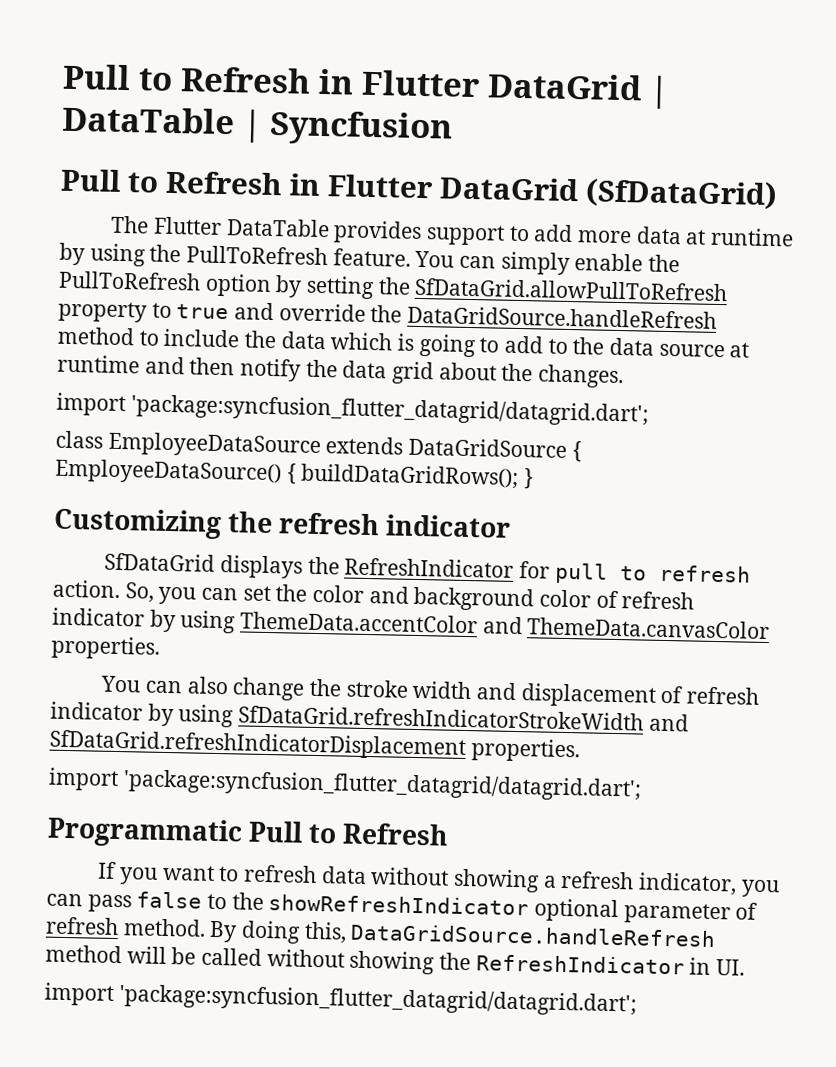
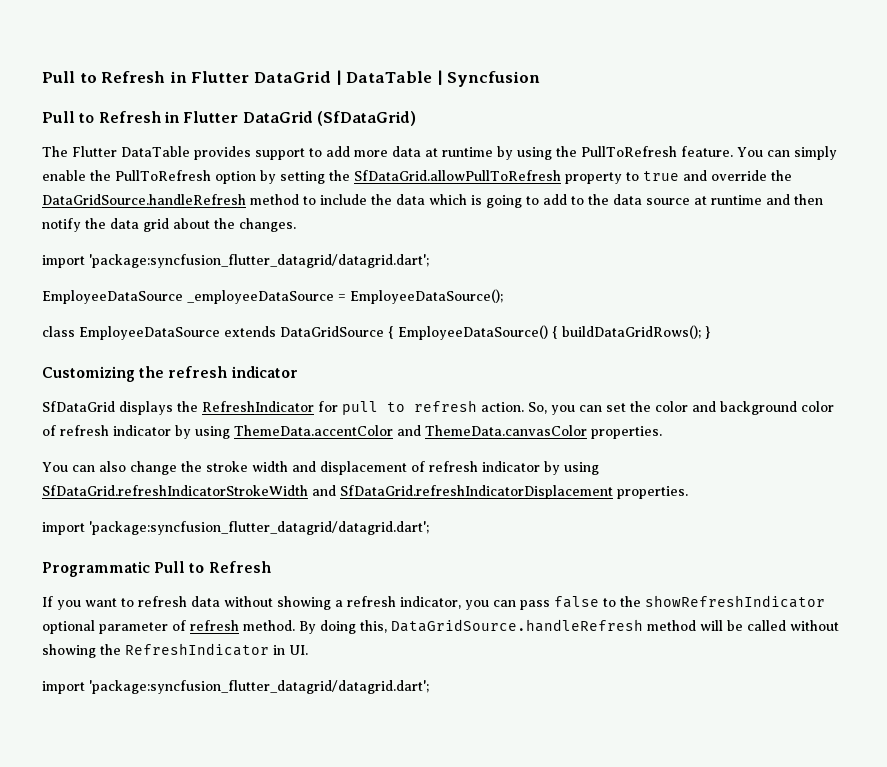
(649, 410) none -> [42,289,503,304] // EmployeeDataSource _employeeDataSource = EmployeeDataSource();

